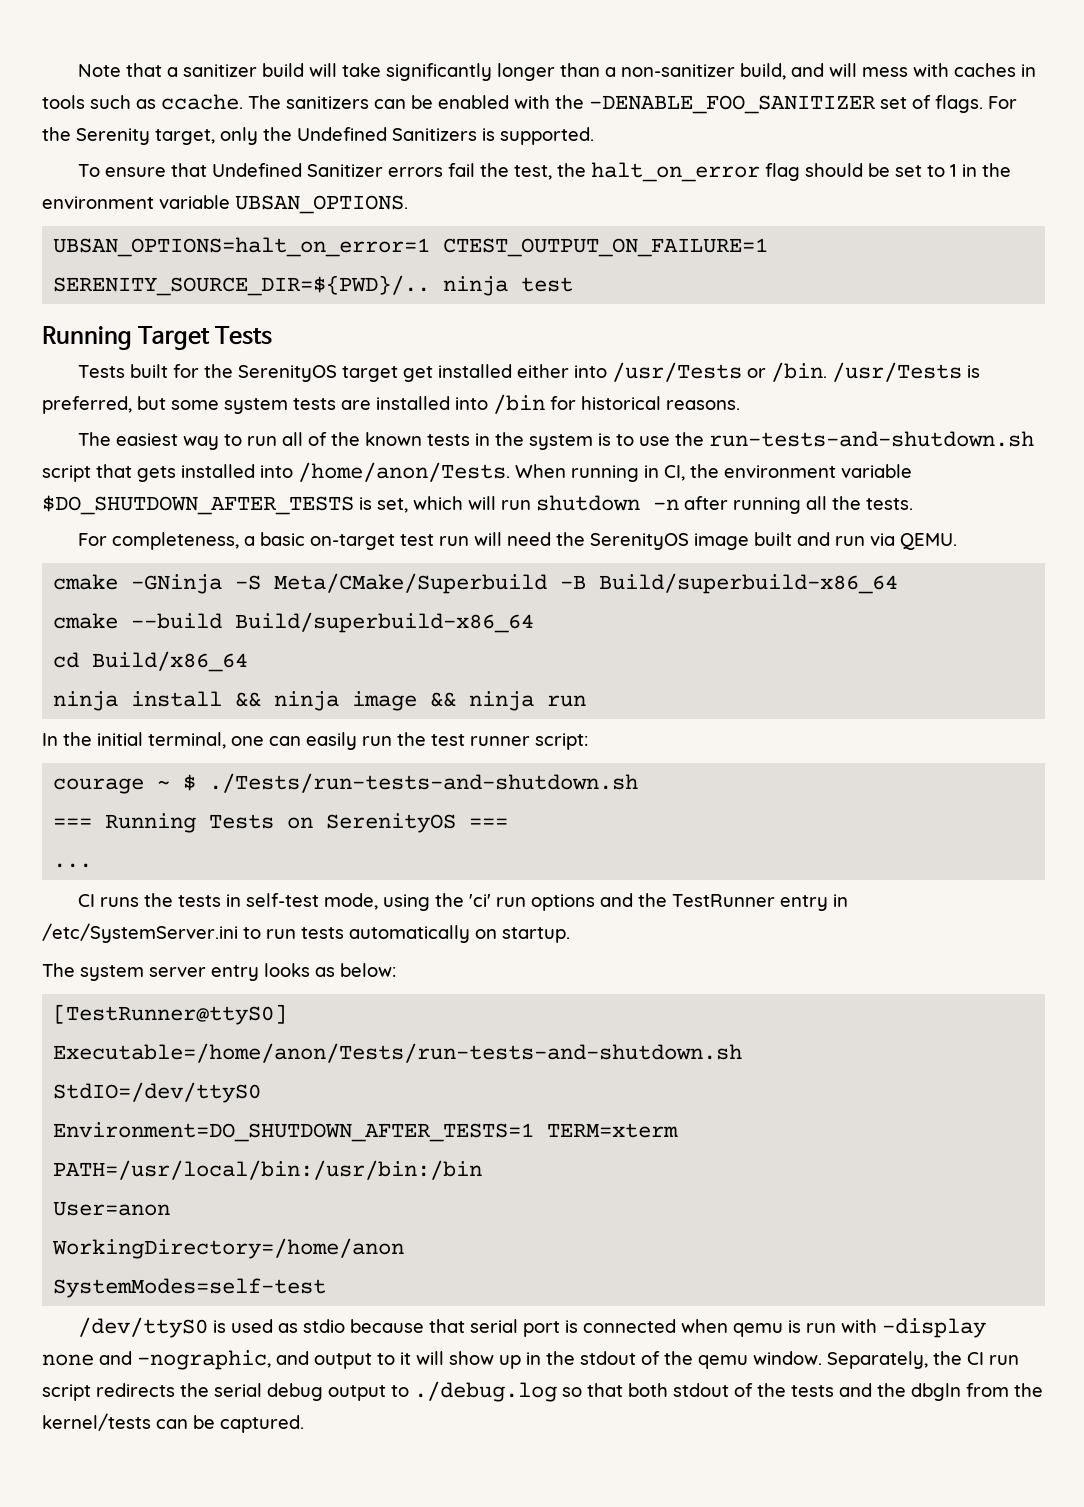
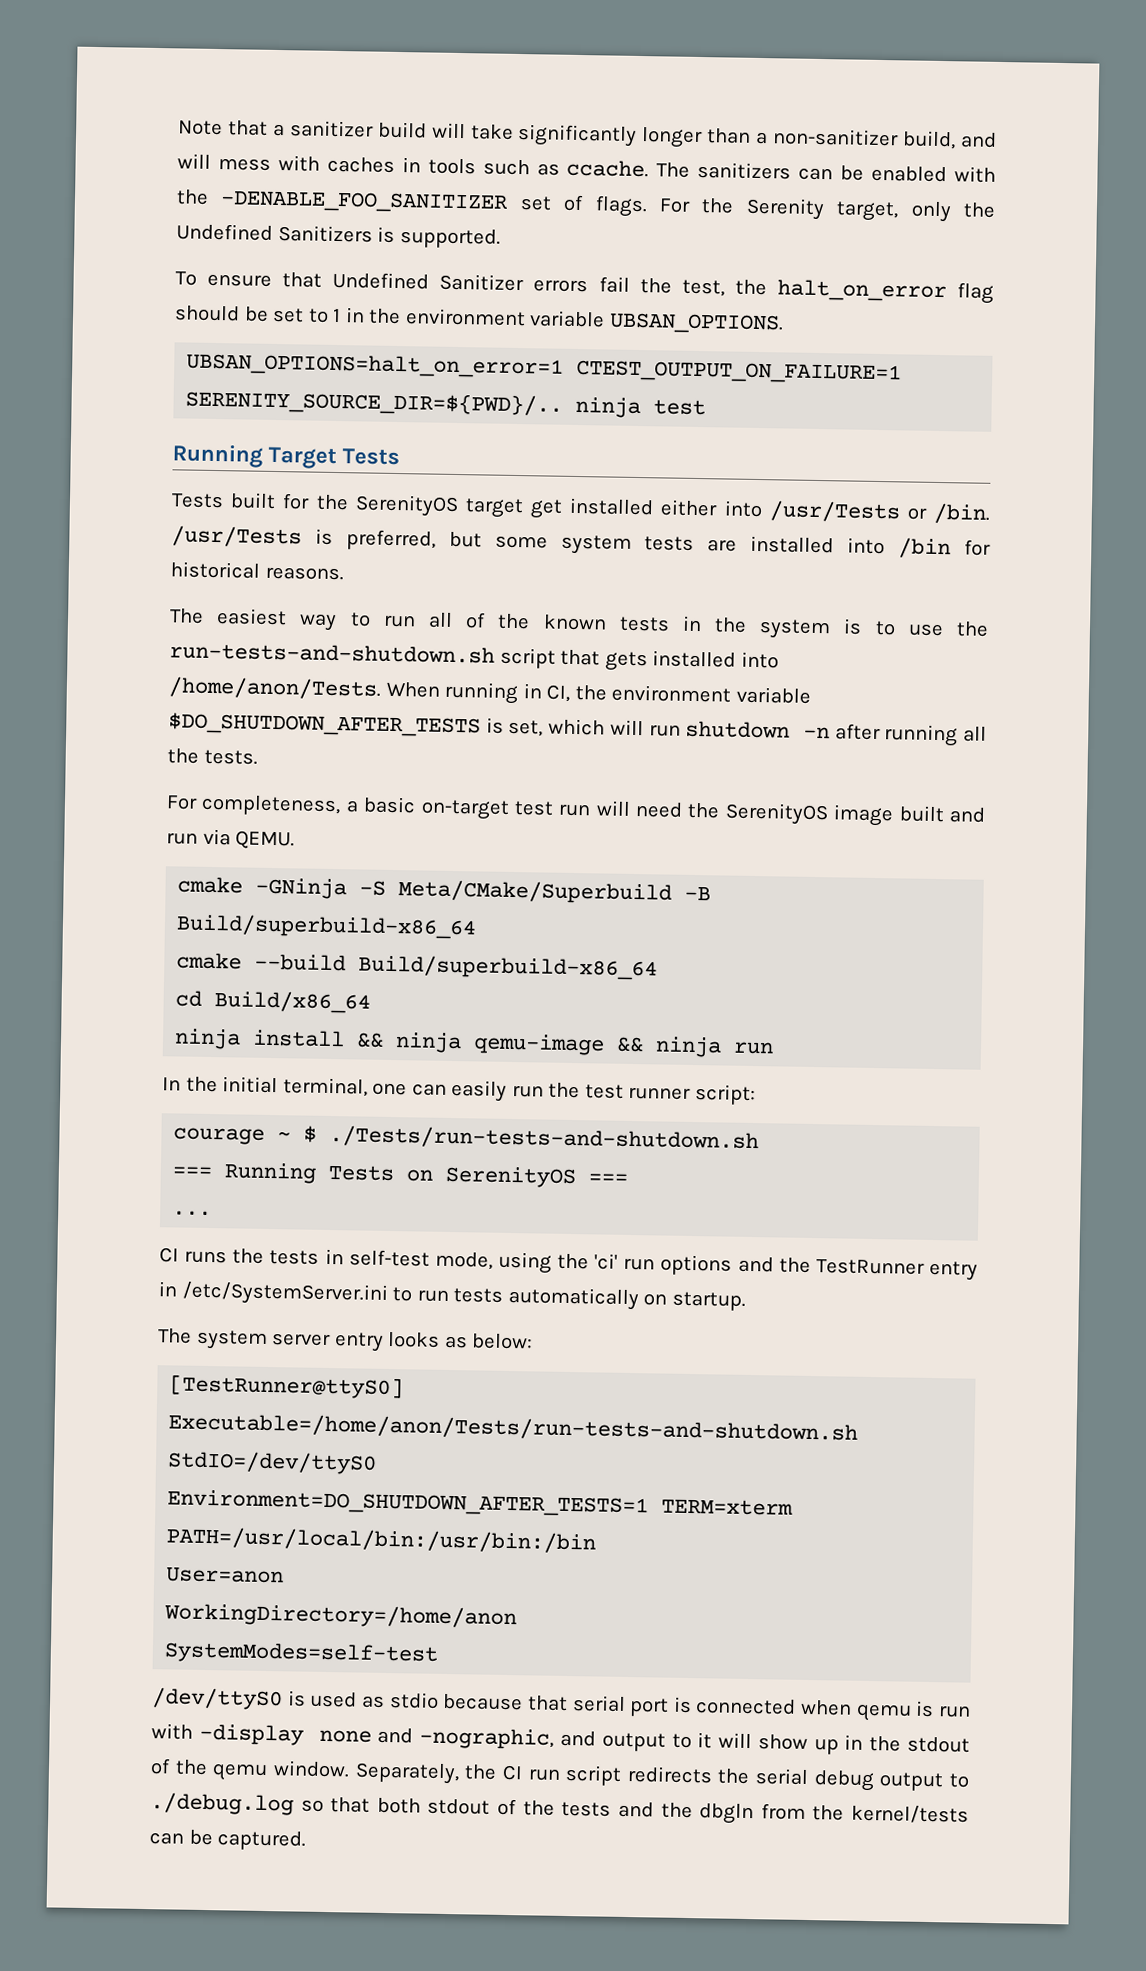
[352,691,418,711] image -> [473,1033,606,1056] qemu-image

